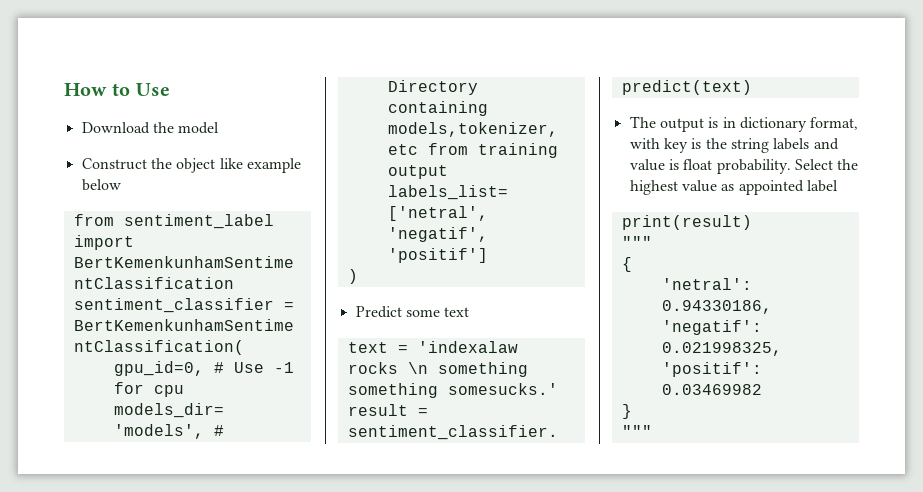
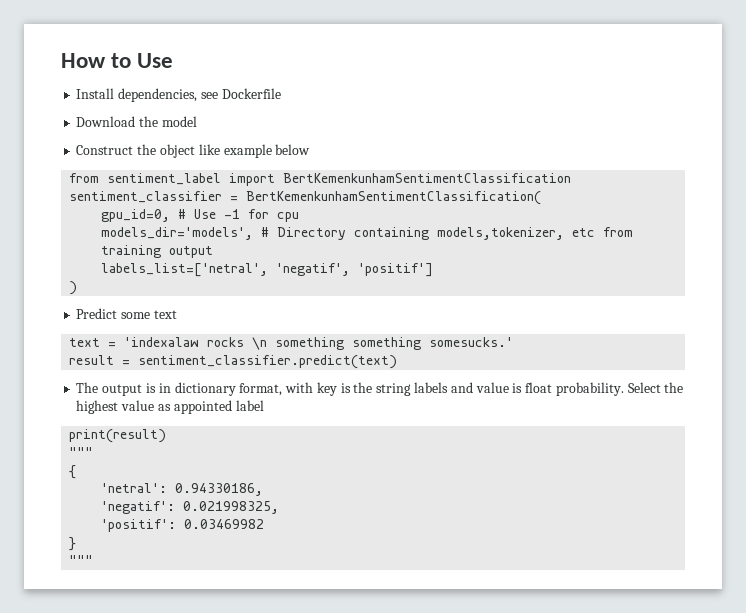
(170, 89) none -> [76,88,281,102] // Install dependencies, see Dockerfile

